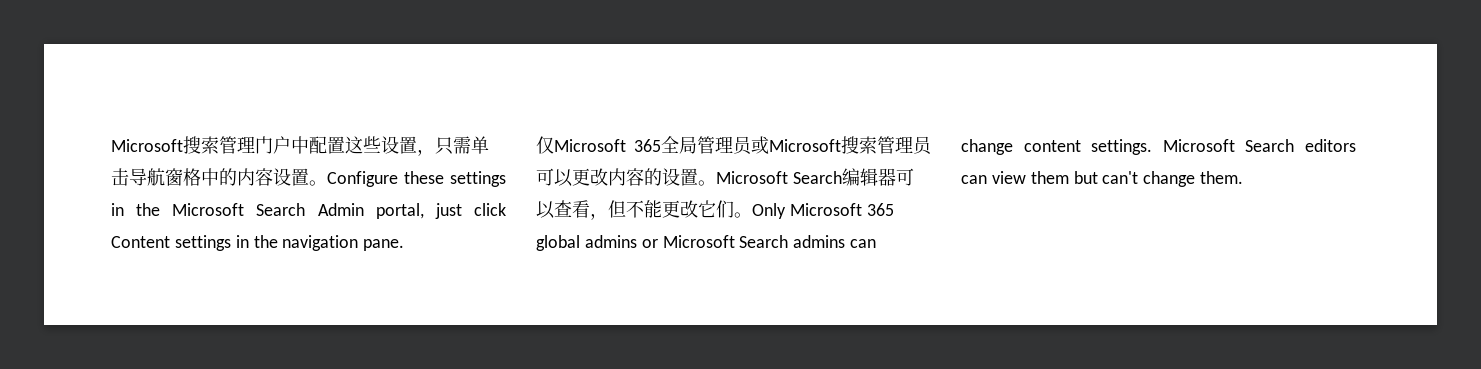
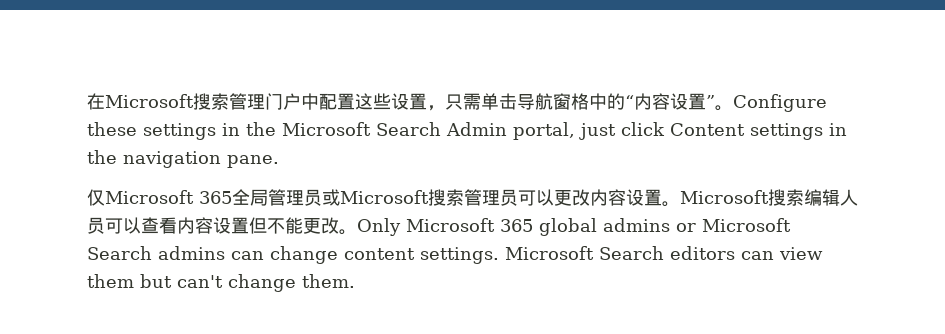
(111, 145) none -> [87,93,105,110] 在
[237,168,309,186] 内容设置 -> [625,93,715,110] “内容设置”
[644,168,662,186] 的 -> (626, 197) none
[792,168,914,186] [536,200,608,220] Search编辑器可以查看， -> [768,189,858,206] [87,217,249,234] 搜索编辑人员可以查看内容设置
[698,200,734,218] 它们 -> (339, 225) none

